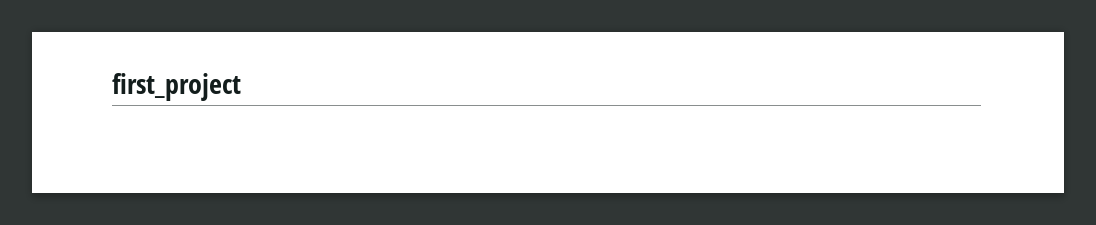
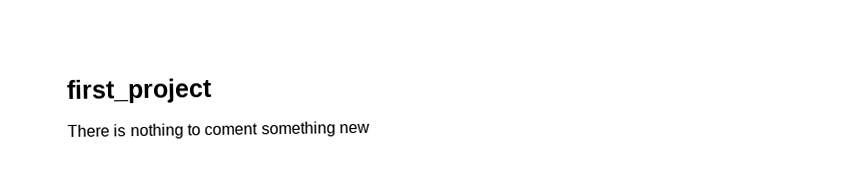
(241, 87) none -> [67,121,370,140] // There is nothing to coment something new

